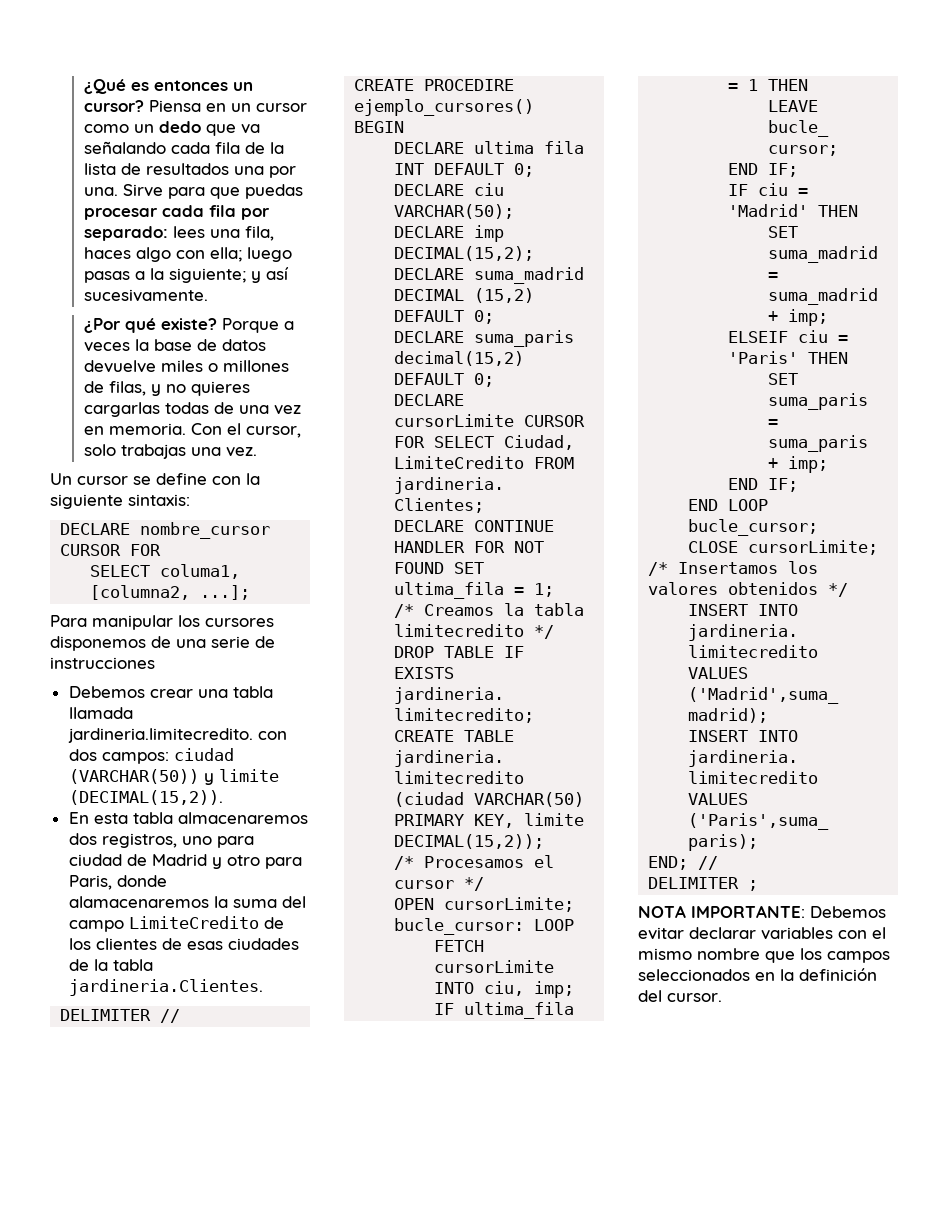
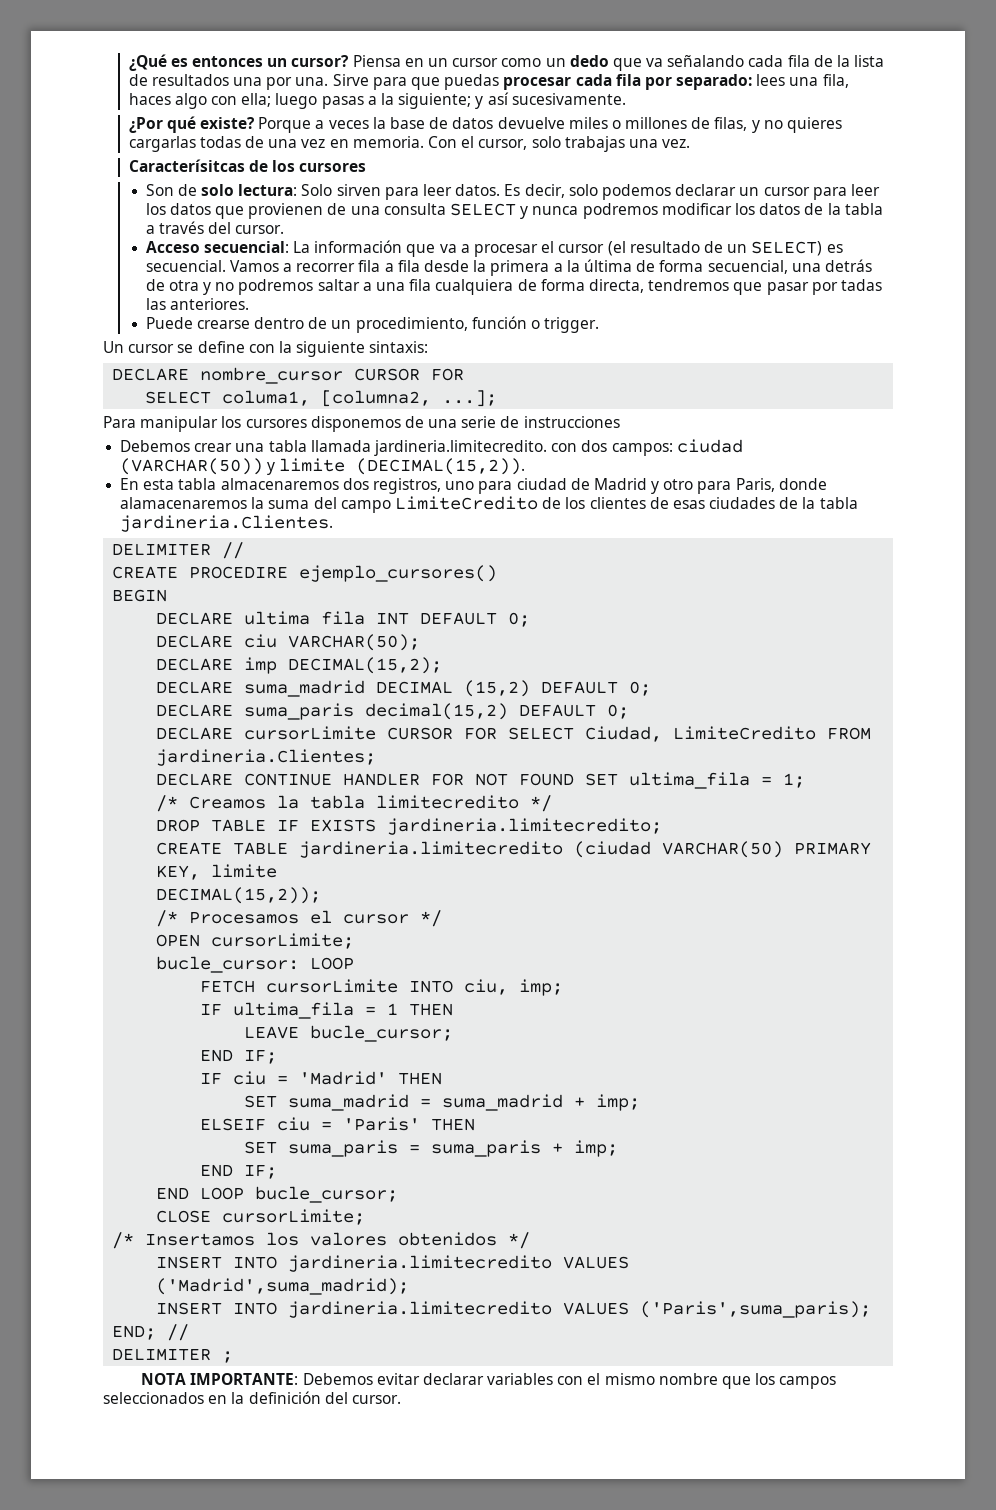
(257, 452) none -> [128,159,367,172] [145,184,880,200] [145,203,883,219] [145,221,285,234] [145,240,843,257] [145,259,872,276] [145,279,882,295] [145,298,249,310] [145,316,600,333] // Caracterísitcas de los cursores // Son de solo lectura: Solo sirven para leer datos. Es decir, solo podemos declarar un cursor para leer los datos que provienen de una consulta SELECT y nunca podremos modificar los datos de la tabla a través del cursor. // Acceso secuencial: La información que va a procesar el cursor (el resultado de un SELECT) es secuencial. Vamos a recorrer fila a fila desde la primera a la última de forma secuencial, una detrás de otra y no podremos saltar a una fila cualquiera de forma directa, tendremos que pasar por tadas las anteriores. // Puede crearse dentro de un procedimiento, función o trigger.

